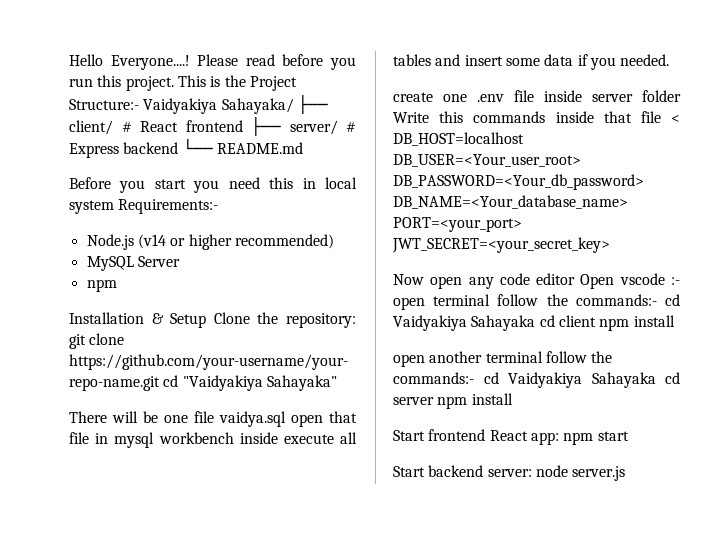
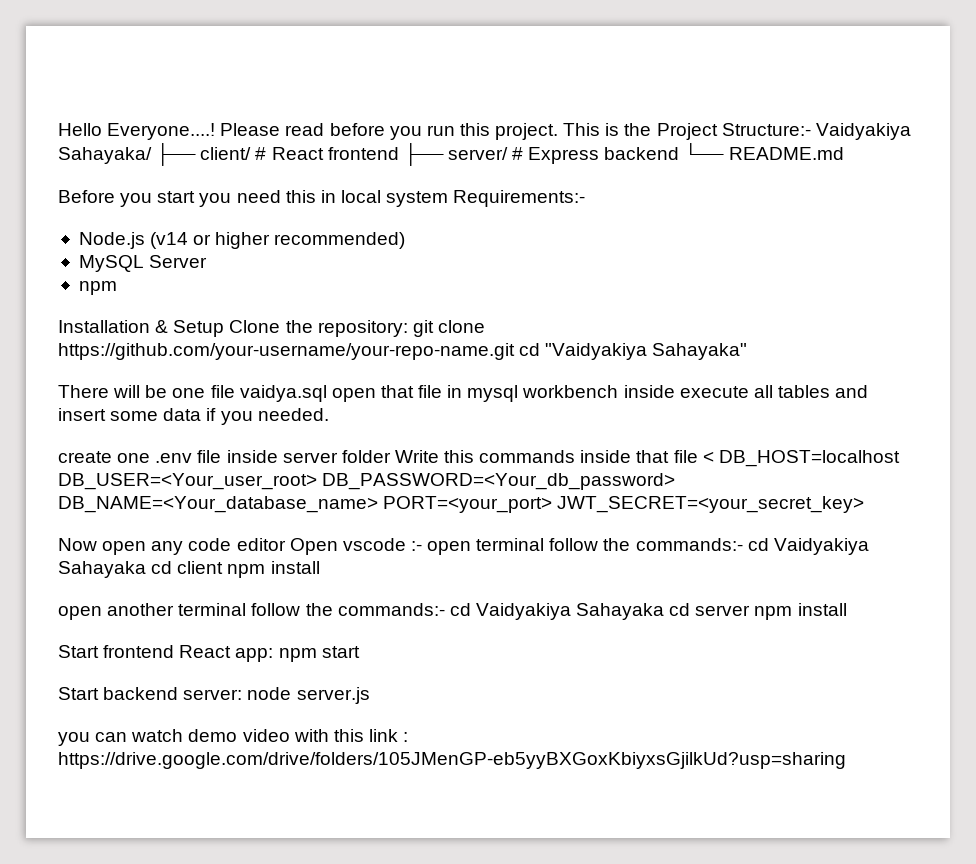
(626, 473) none -> [58,729,409,746] [58,752,846,769] // you can watch demo video with this link : https://drive.google.com/drive/folders/105JMenGP-eb5yyBXGoxKbiyxsGjilkUd?usp=sharing

